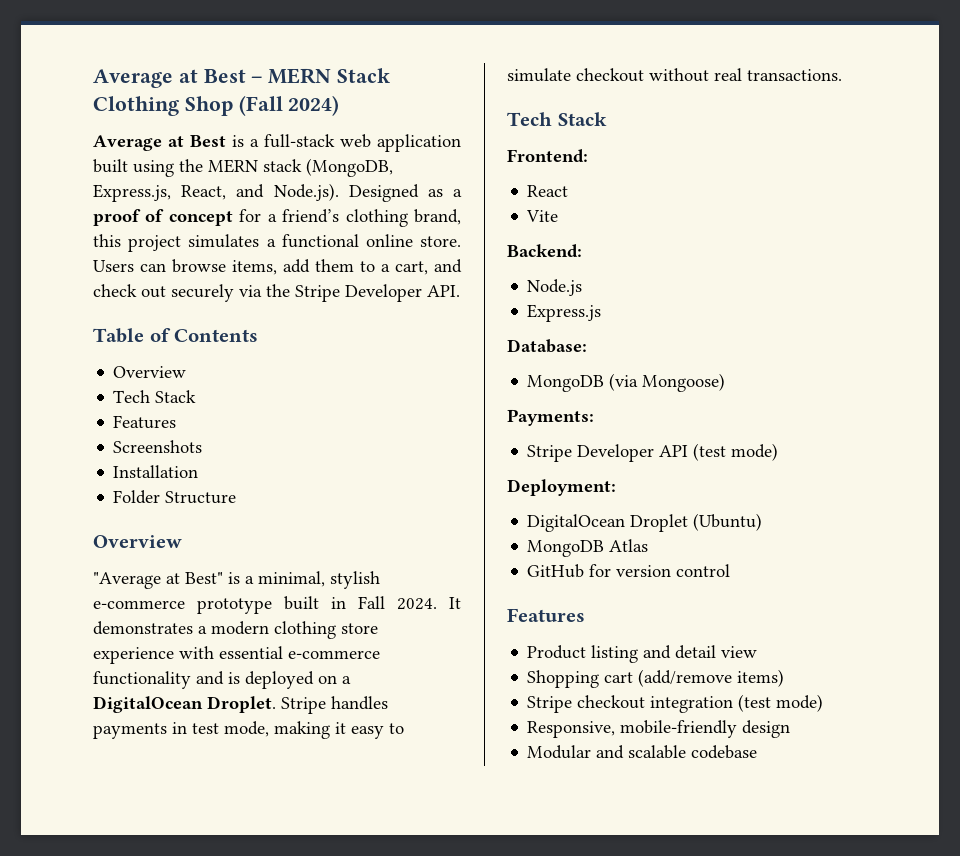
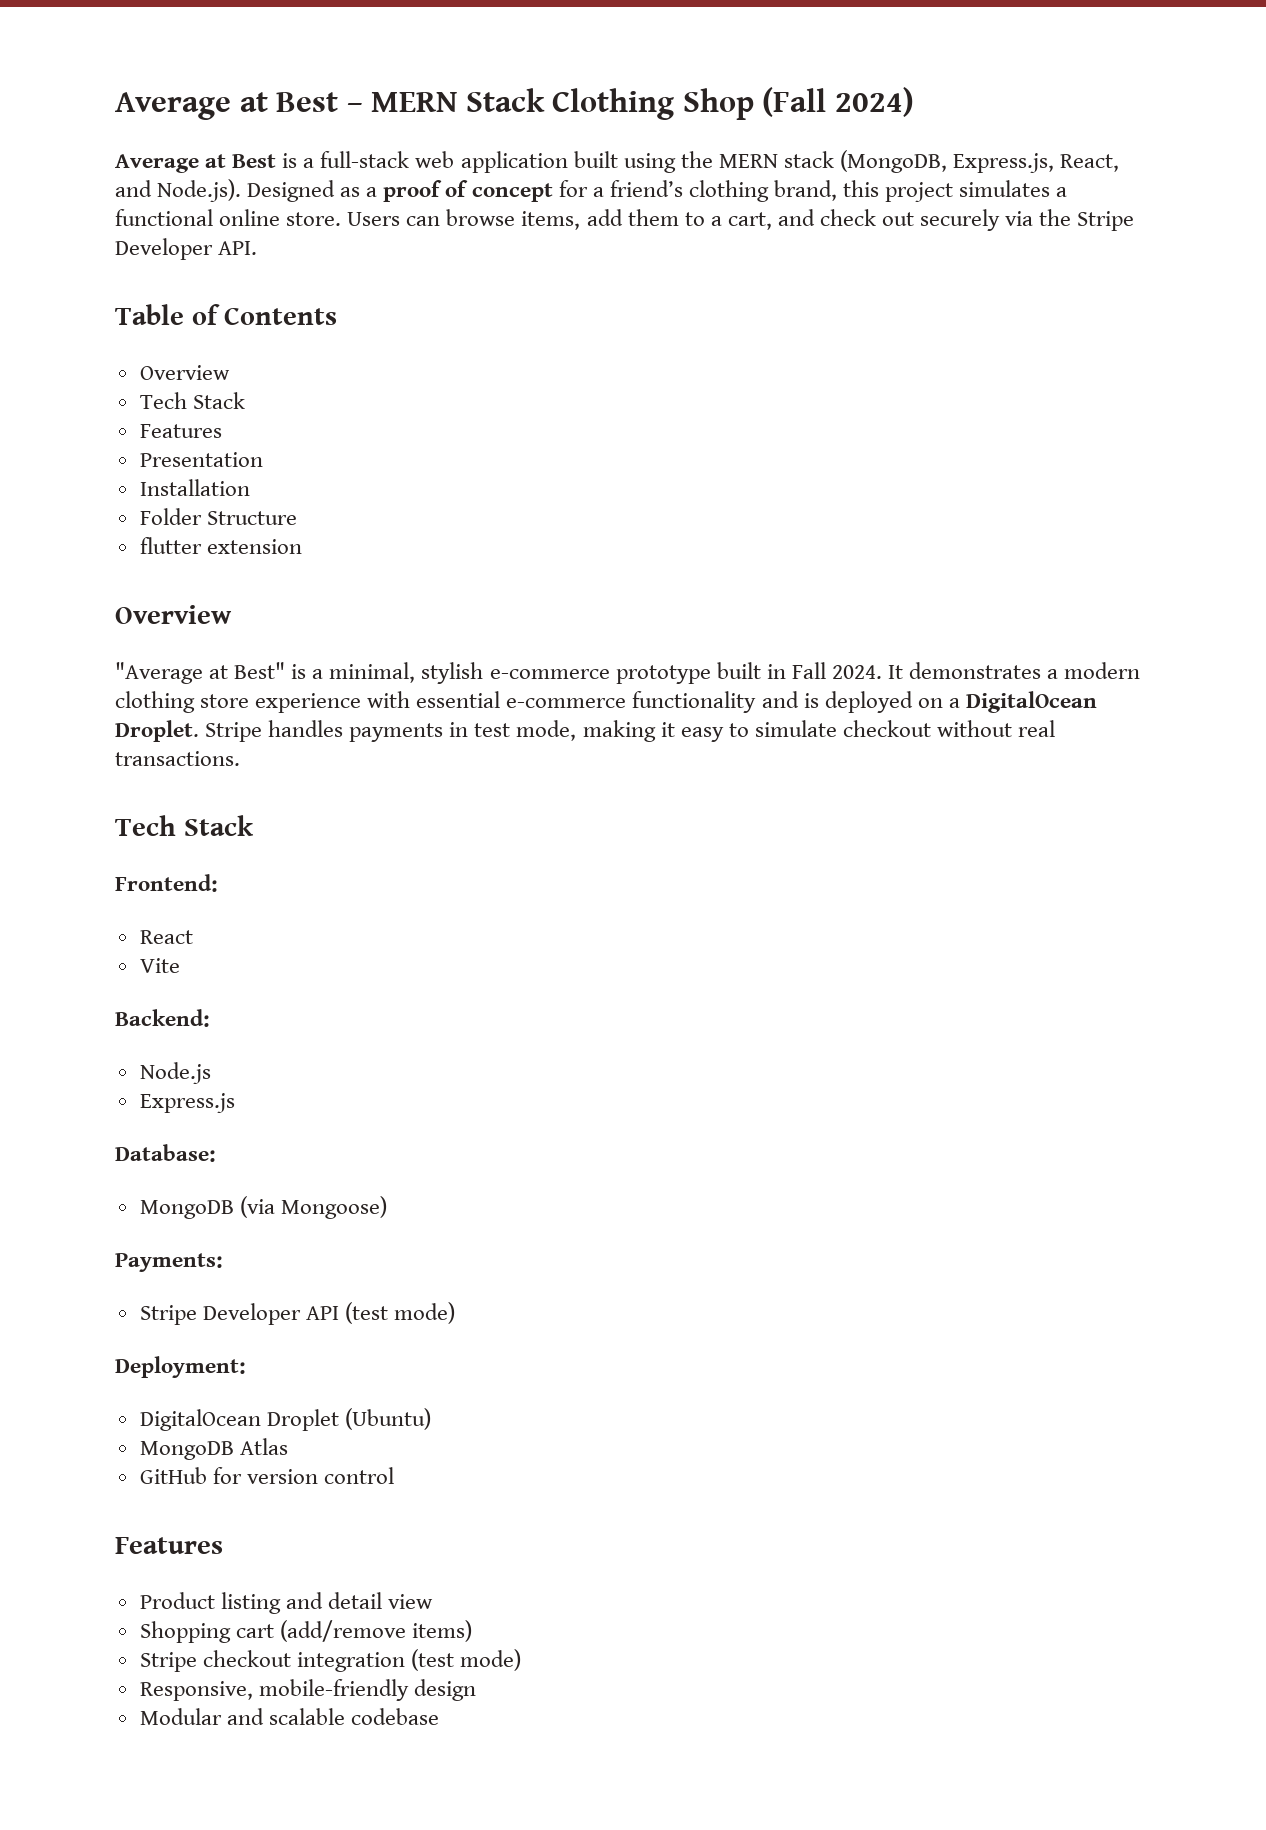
[113,440,203,453] Screenshots -> [139,452,263,467] Presentation
(237, 497) none -> [139,537,302,554] // flutter extension

